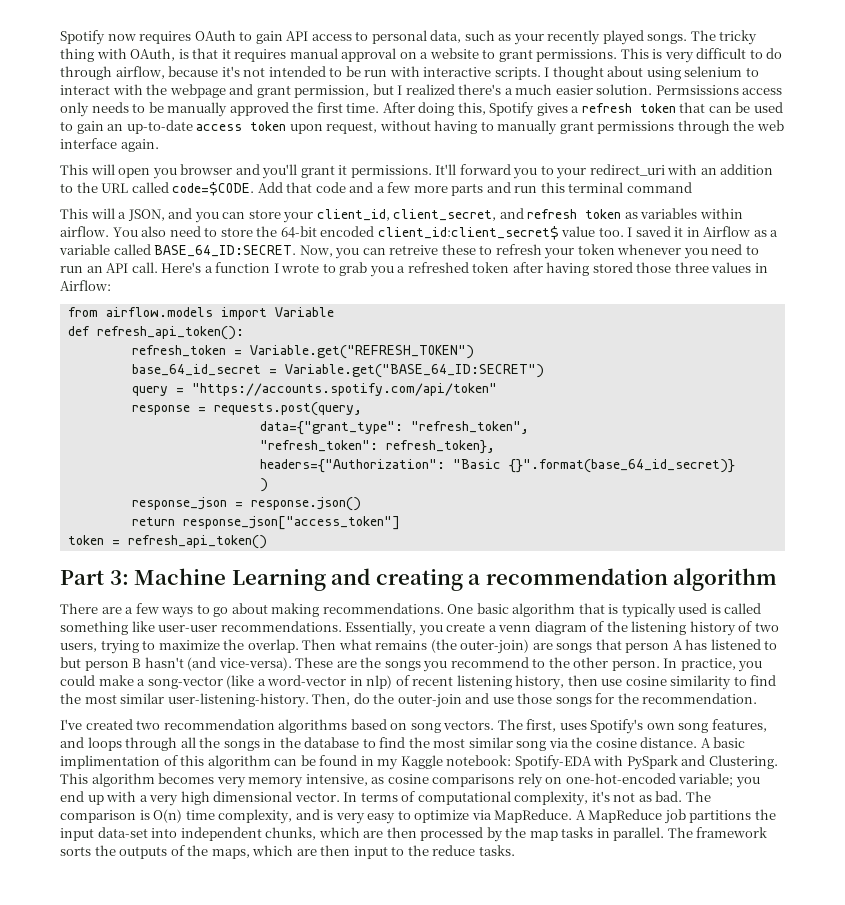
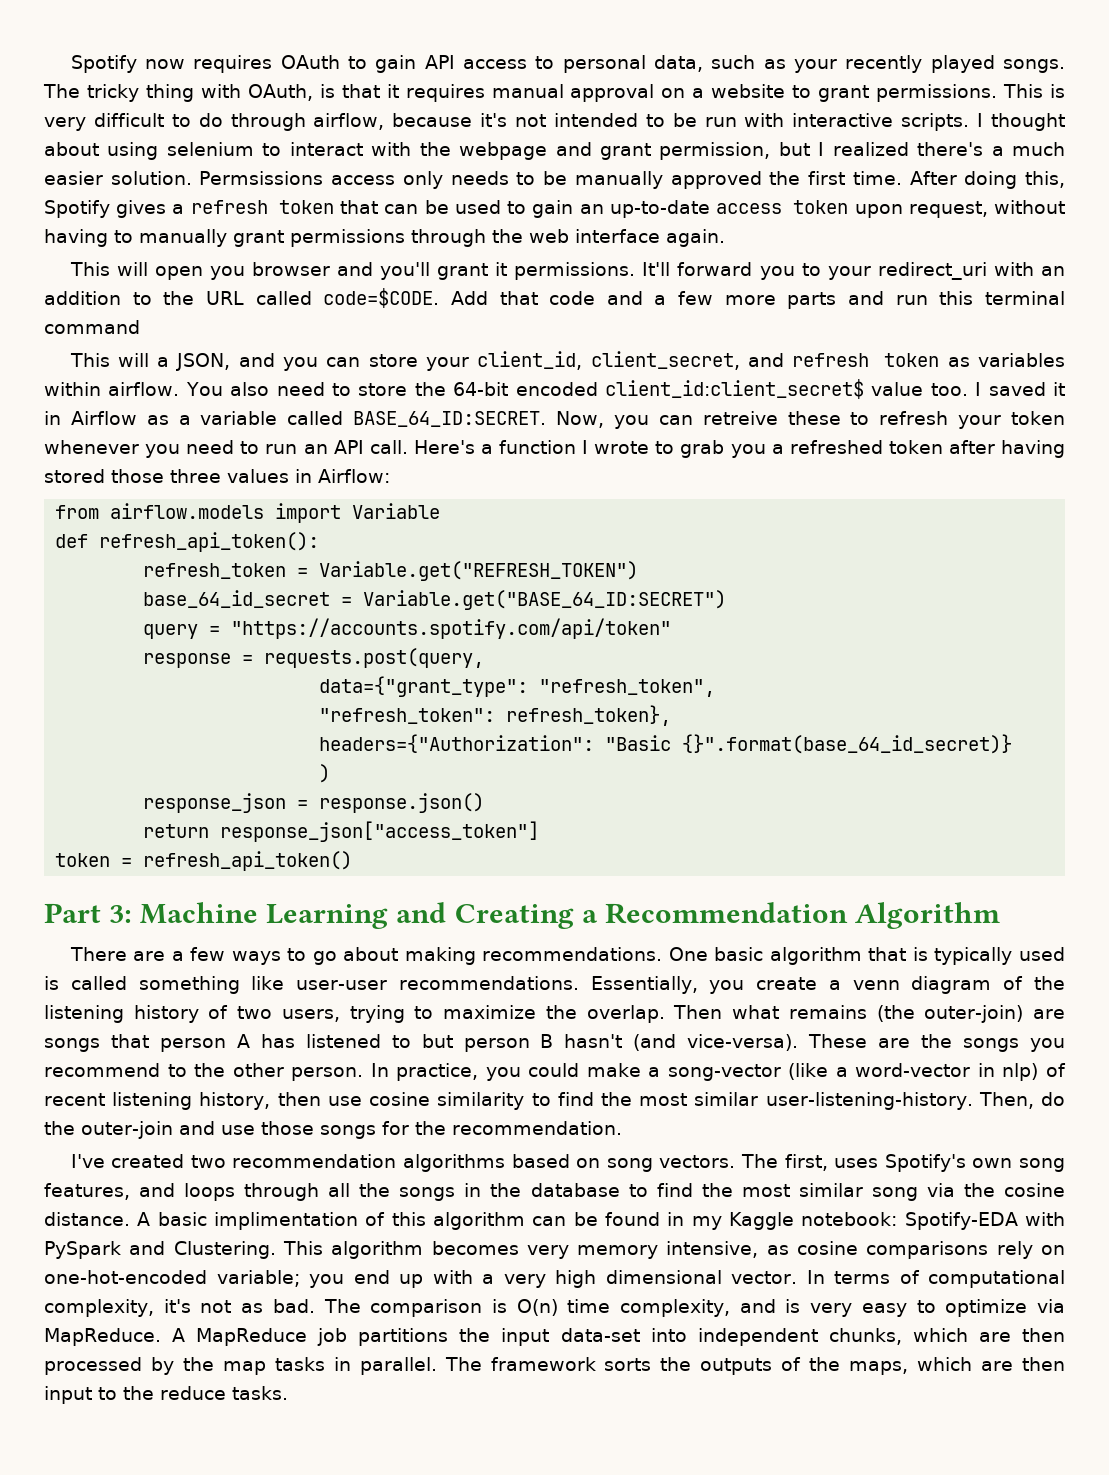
[375,568,778,591] creating a recommendation algorithm -> [454,902,1000,929] Creating a Recommendation Algorithm

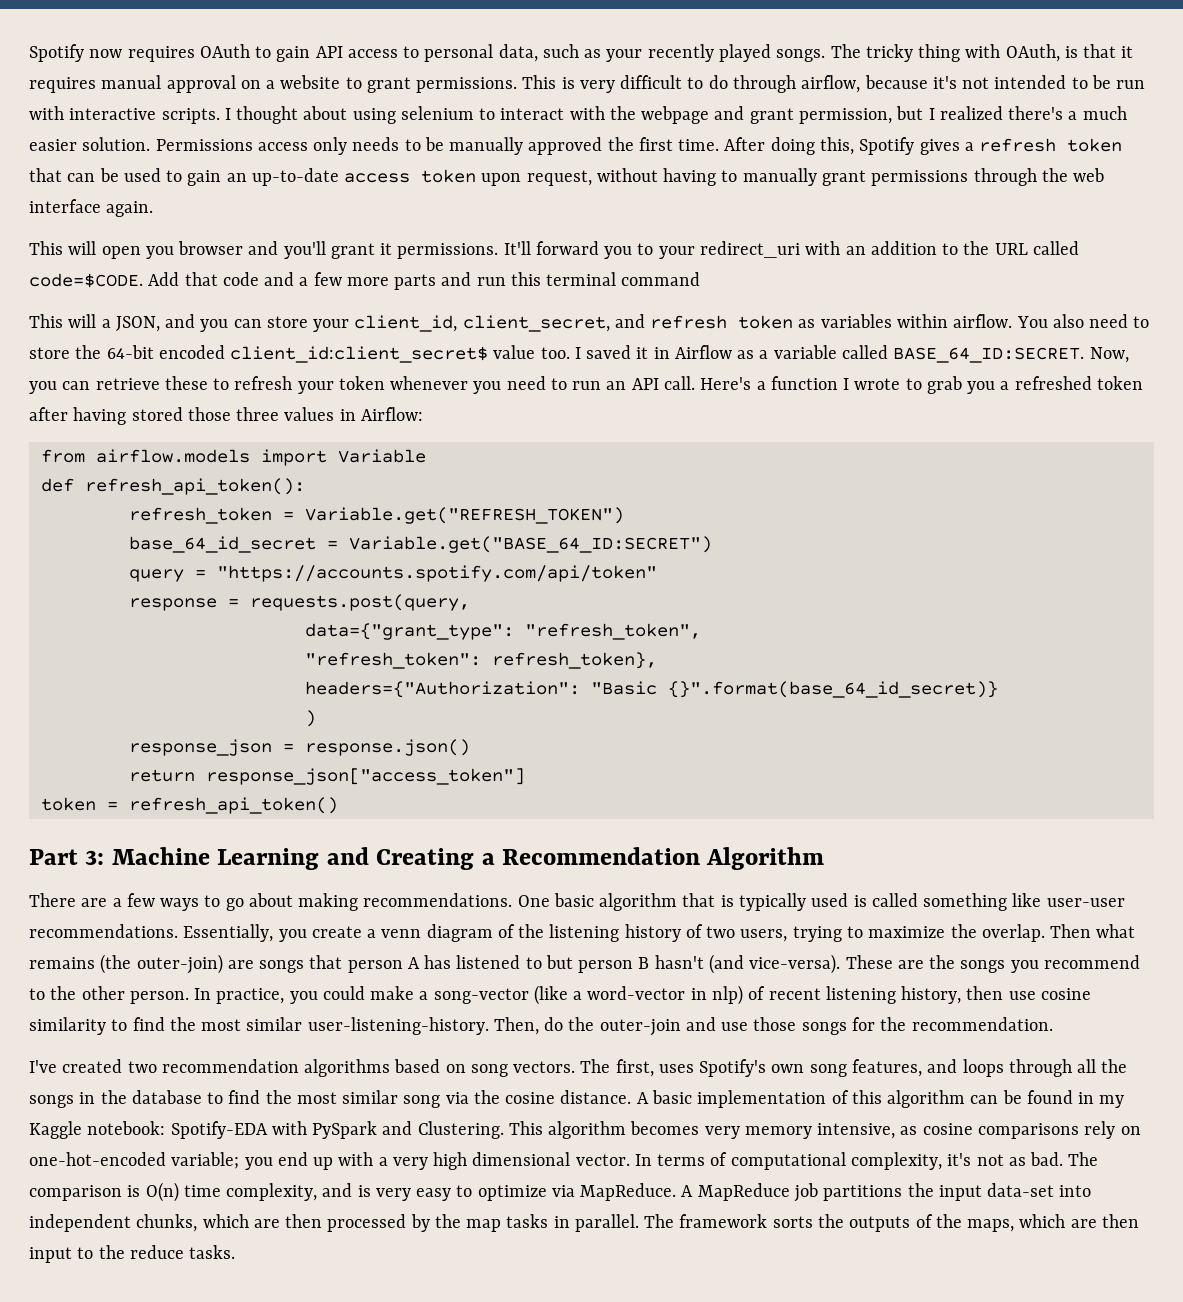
[199,171,324,185] Permsissions -> [155,139,253,151] Permissions
[702,411,778,425] retreive -> [95,378,160,390] retrieve
[214,1212,358,1230] implimentation -> [697,1090,827,1108] implementation

